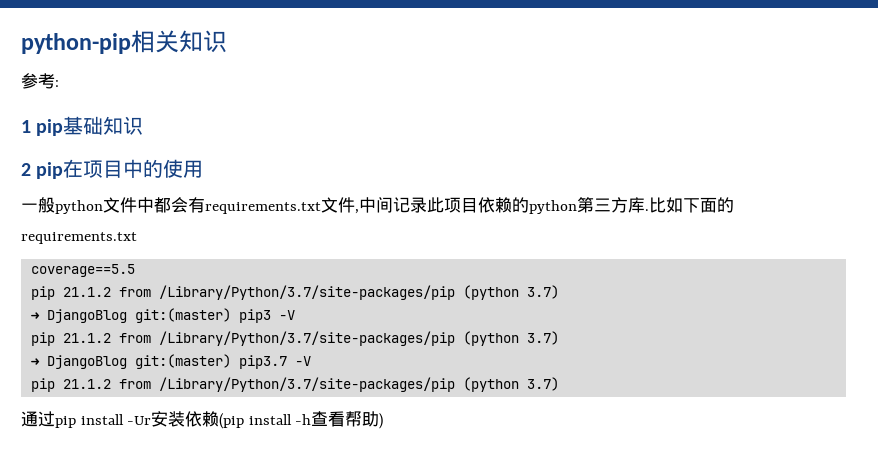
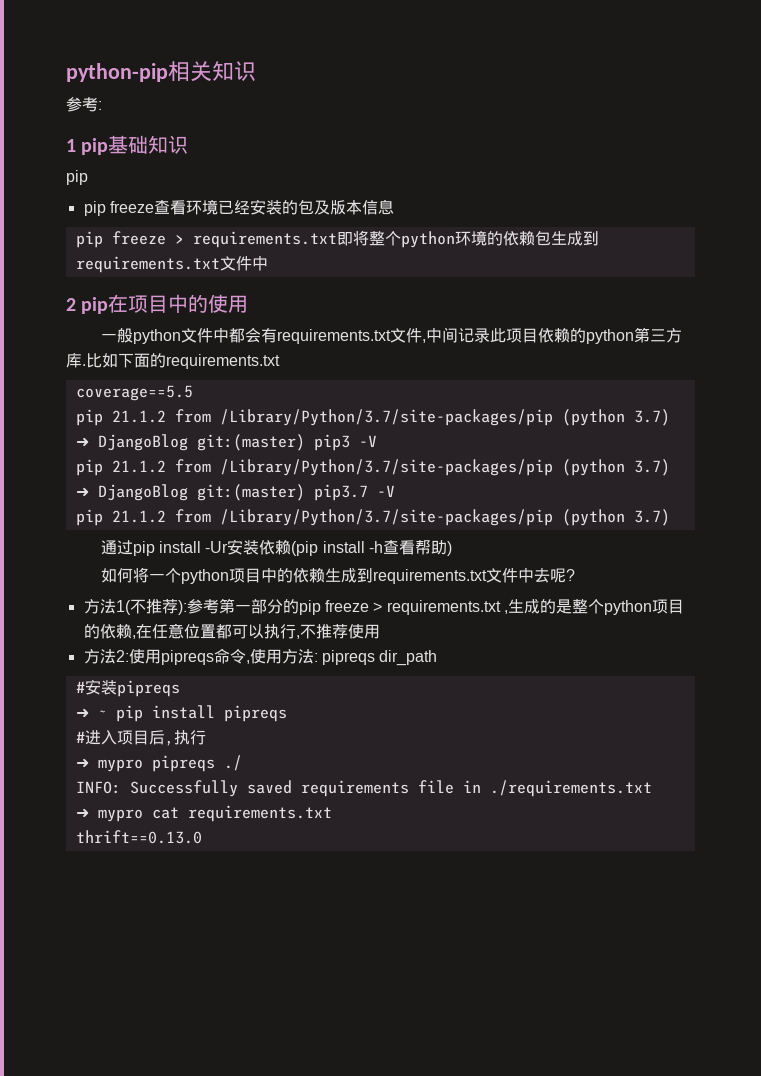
(144, 125) none -> [66,170,88,185] [83,199,394,216] [75,230,599,248] [75,256,268,273] // pip // pip freeze查看环境已经安装的包及版本信息 // pip freeze > requirements.txt即将整个python环境的依赖包生成到requirements.txt文件中
(384, 421) none -> [100,567,575,584] [83,598,684,615] [83,623,380,639] [83,648,438,666] [75,679,180,697] [75,705,287,722] [75,730,206,746] [75,755,242,772] [75,780,652,797] [75,805,332,822] [75,830,202,844] // 如何将一个python项目中的依赖生成到requirements.txt文件中去呢? // 方法1(不推荐):参考第一部分的pip freeze > requirements.txt ,生成的是整个python项目的依赖,在任意位置都可以执行,不推荐使用 // 方法2:使用pipreqs命令,使用方法: pipreqs dir_path // #安装pipreqs // ➜ ~ pip install pipreqs // #进入项目后,执行 // ➜ mypro pipreqs ./ // INFO: Successfully saved requirements file in ./requirements.txt // ➜ mypro cat requirements.txt // thrift==0.13.0

